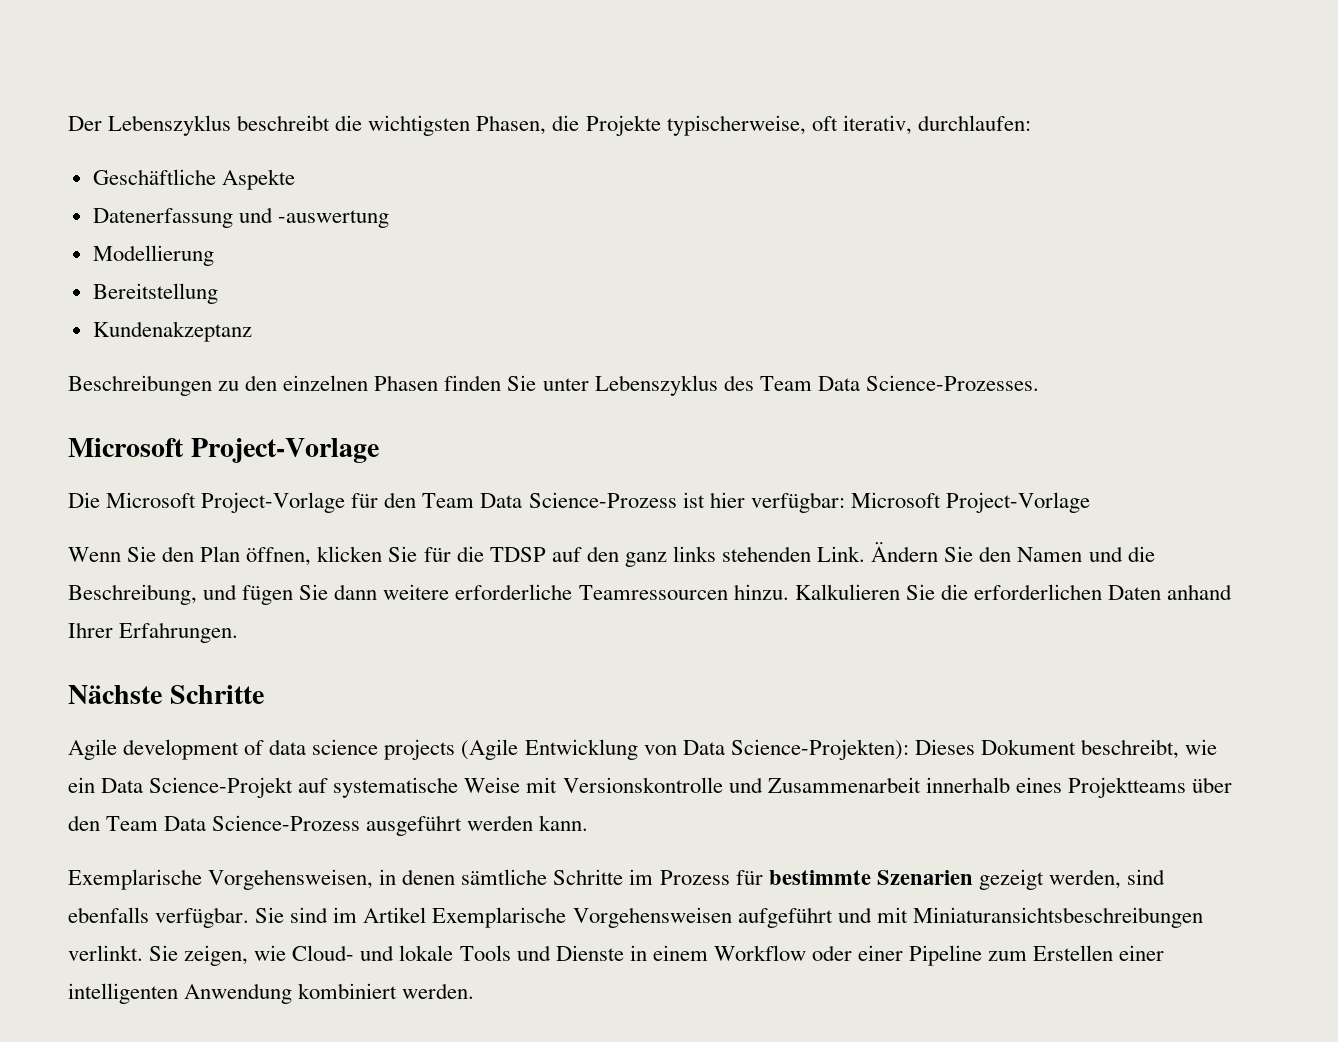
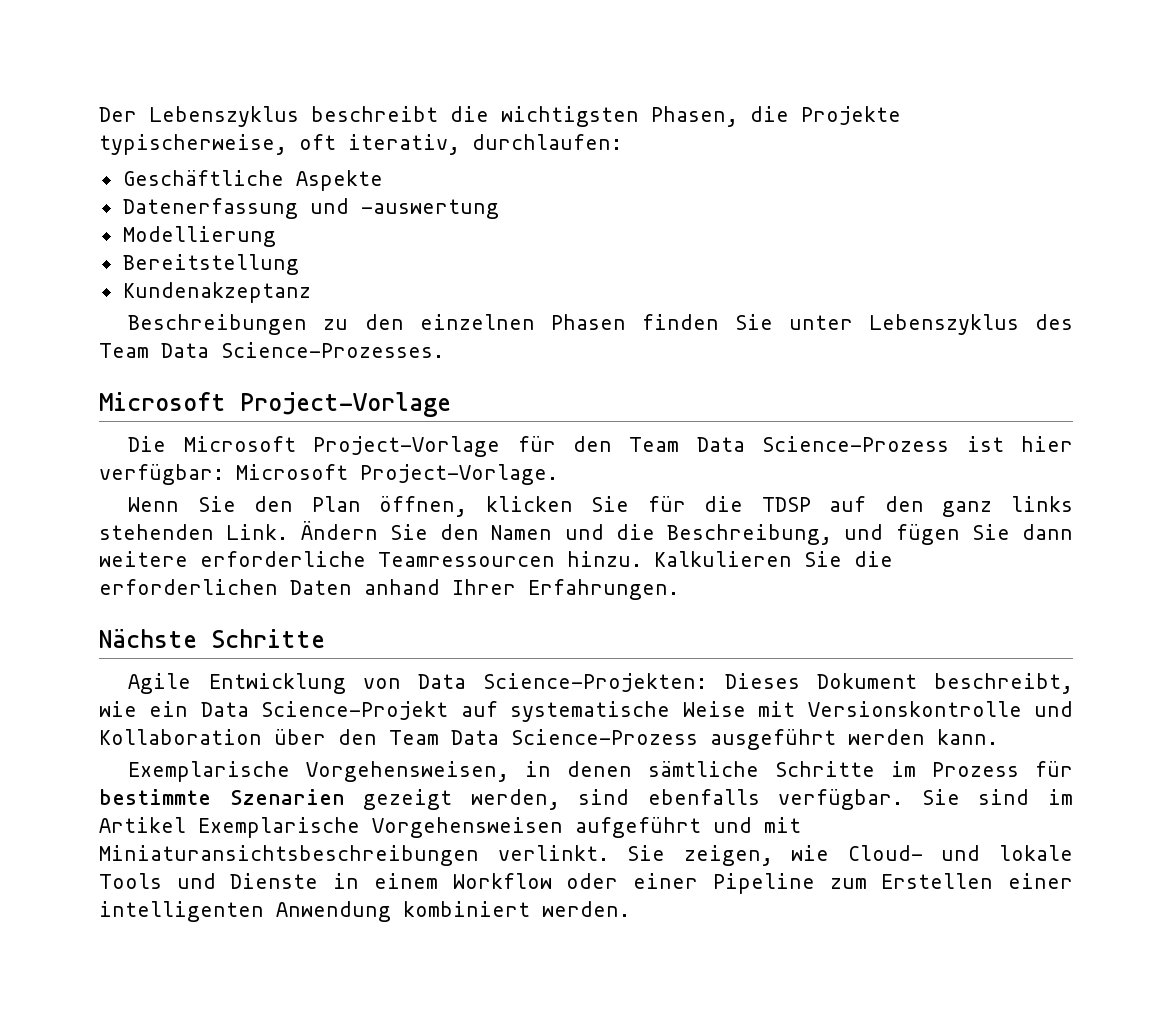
[945,492,1090,513] Project-Vorlage -> [360,464,558,485] Project-Vorlage.
[123,739,519,760] development of data science projects (Agile -> (192, 683) none
[730,739,909,760] Science-Projekten): -> [483,673,708,692] Science-Projekten:
[767,777,1186,798] Zusammenarbeit innerhalb eines Projektteams -> [99,729,262,745] Kollaboration

